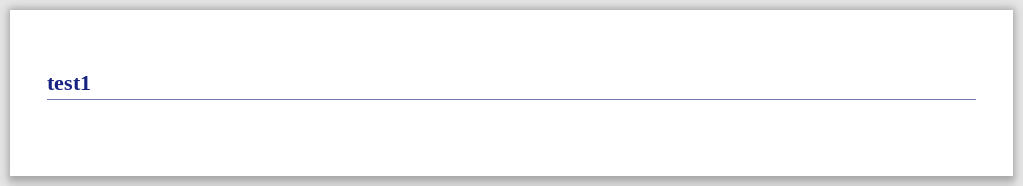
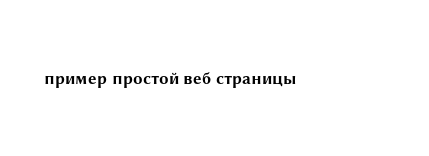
[47,76,91,90] test1 -> [44,72,296,88] пример простой веб страницы

